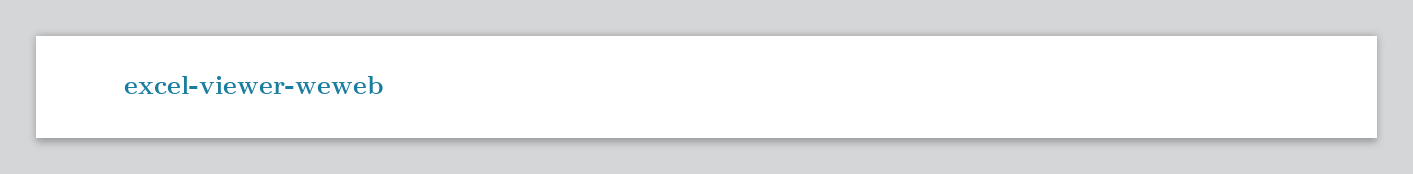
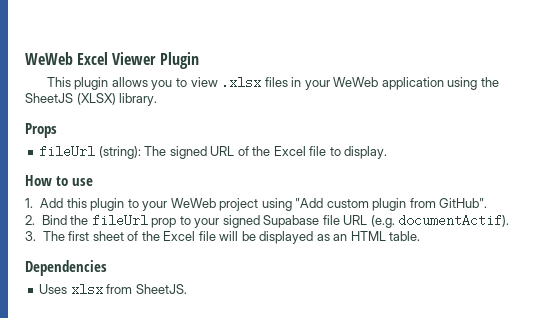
[124,76,384,94] excel-viewer-weweb -> [25,52,199,69] [46,76,499,90] [25,93,158,106] [25,123,57,138] [39,145,388,159] [25,175,93,186] [25,198,488,211] [25,214,510,228] [25,231,421,244] [25,260,107,276] [39,284,187,294] WeWeb Excel Viewer Plugin // This plugin allows you to view .xlsx files in your WeWeb application using the SheetJS (XLSX) library. // Props // fileUrl (string): The signed URL of the Excel file to display. // How to use // 1. Add this plugin to your WeWeb project using "Add custom plugin from GitHub". // 2. Bind the fileUrl prop to your signed Supabase file URL (e.g. documentActif). // 3. The first sheet of the Excel file will be displayed as an HTML table. // Dependencies // Uses xlsx from SheetJS.

